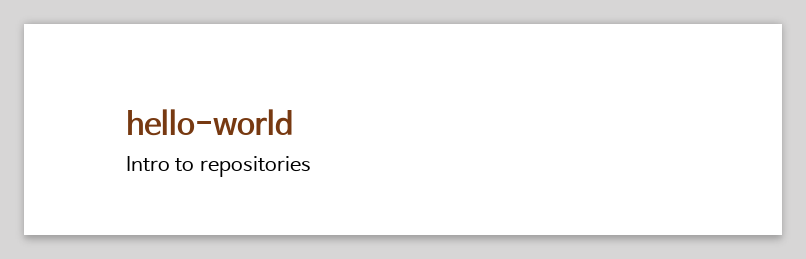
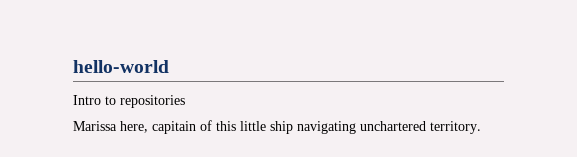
(311, 166) none -> [73,120,481,134] // Marissa here, capitain of this little ship navigating unchartered territory.

